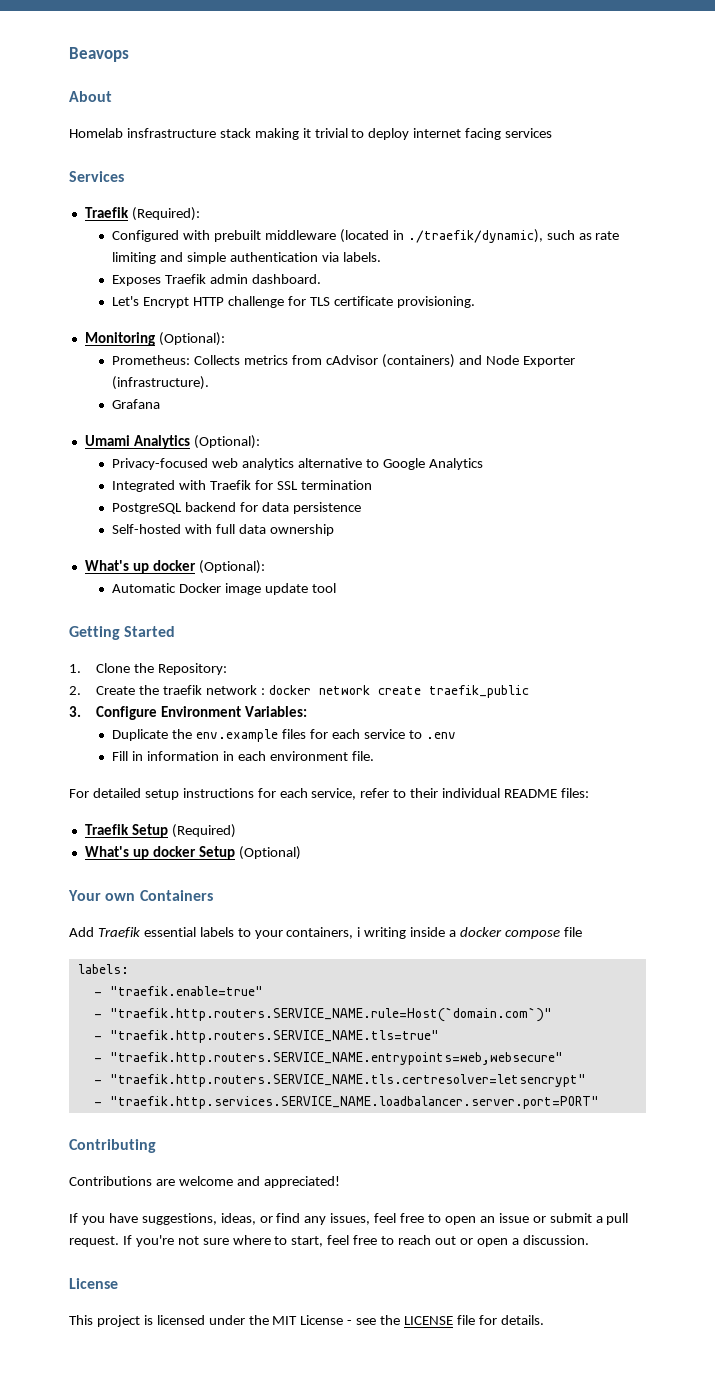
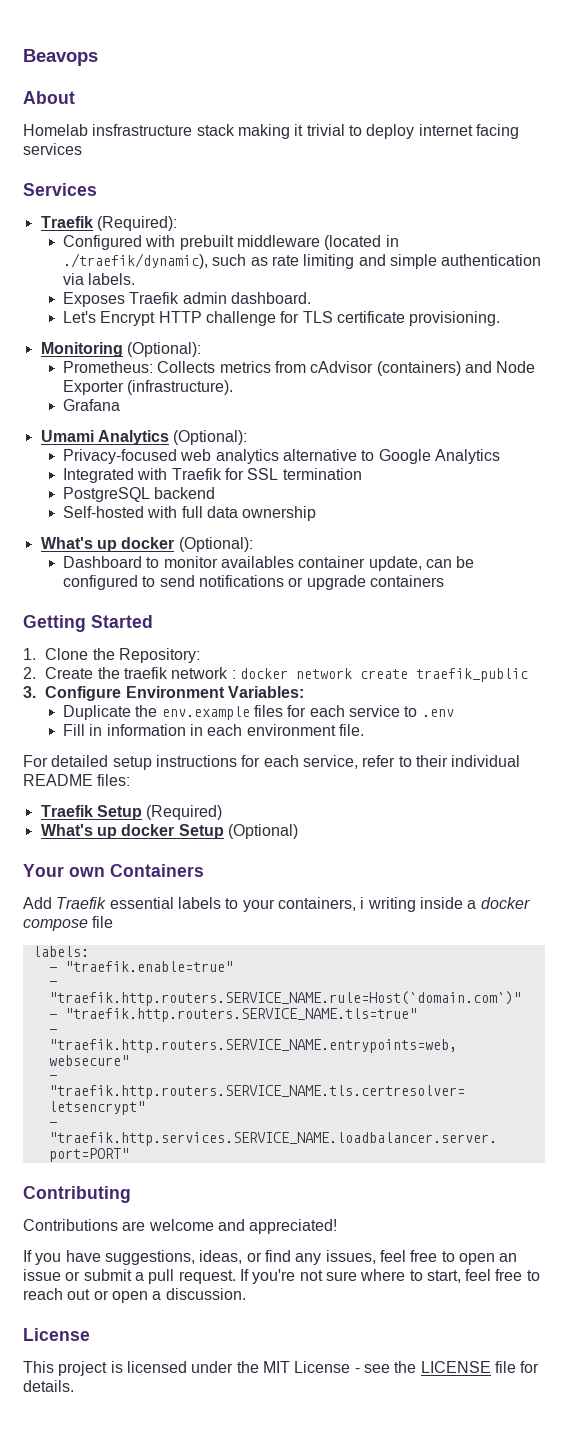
[240,502,361,514] for data persistence -> (216, 493) none
[112,583,336,595] Automatic Docker image update tool -> [63,556,475,571] [63,575,444,590] Dashboard to monitor availables container update, can be configured to send notifications or upgrade containers

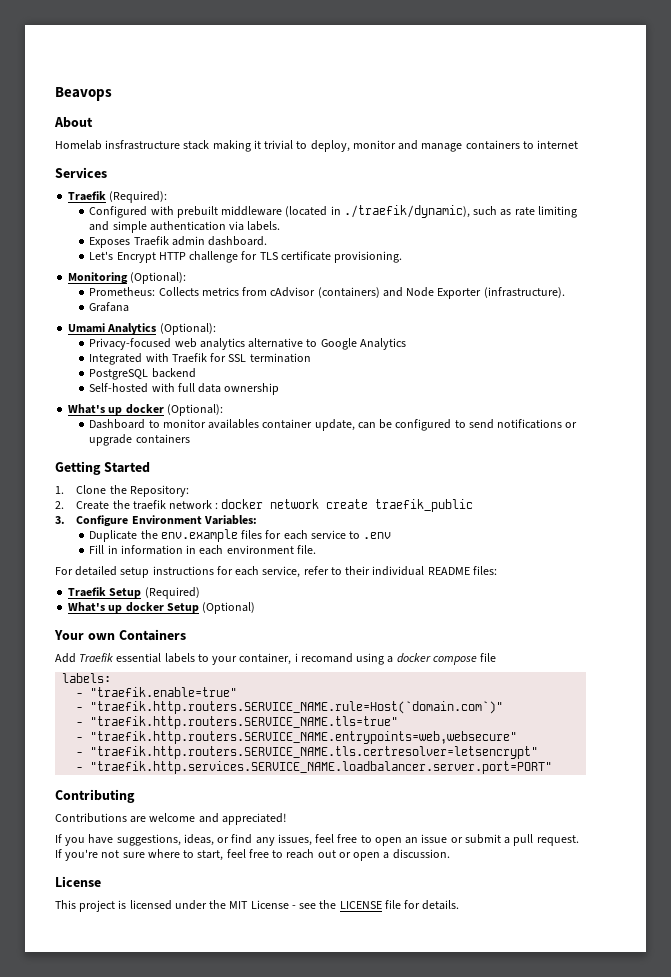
[366,124,415,139] deploy -> [310,140,534,152] deploy, monitor and manage containers to
[475,124,519,139] [23,143,82,155] facing services -> (579, 144) none
[277,897,463,912] containers, i writing inside -> [239,653,385,665] container, i recomand using

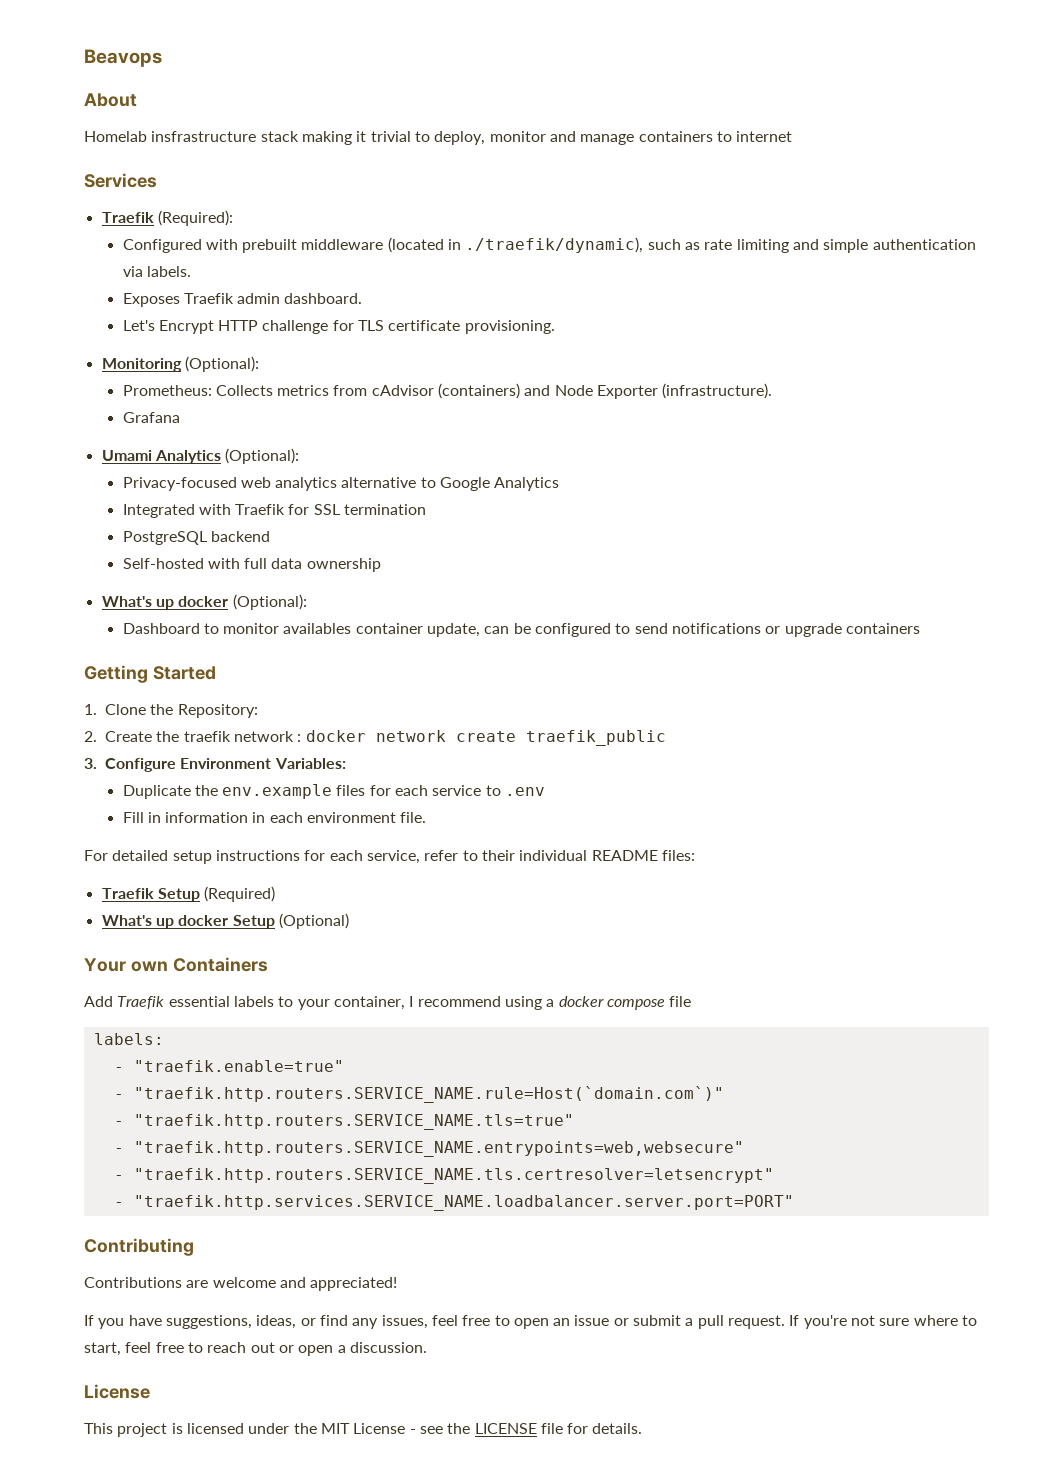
[294,653,353,663] i recomand -> [409,996,501,1007] I recommend

